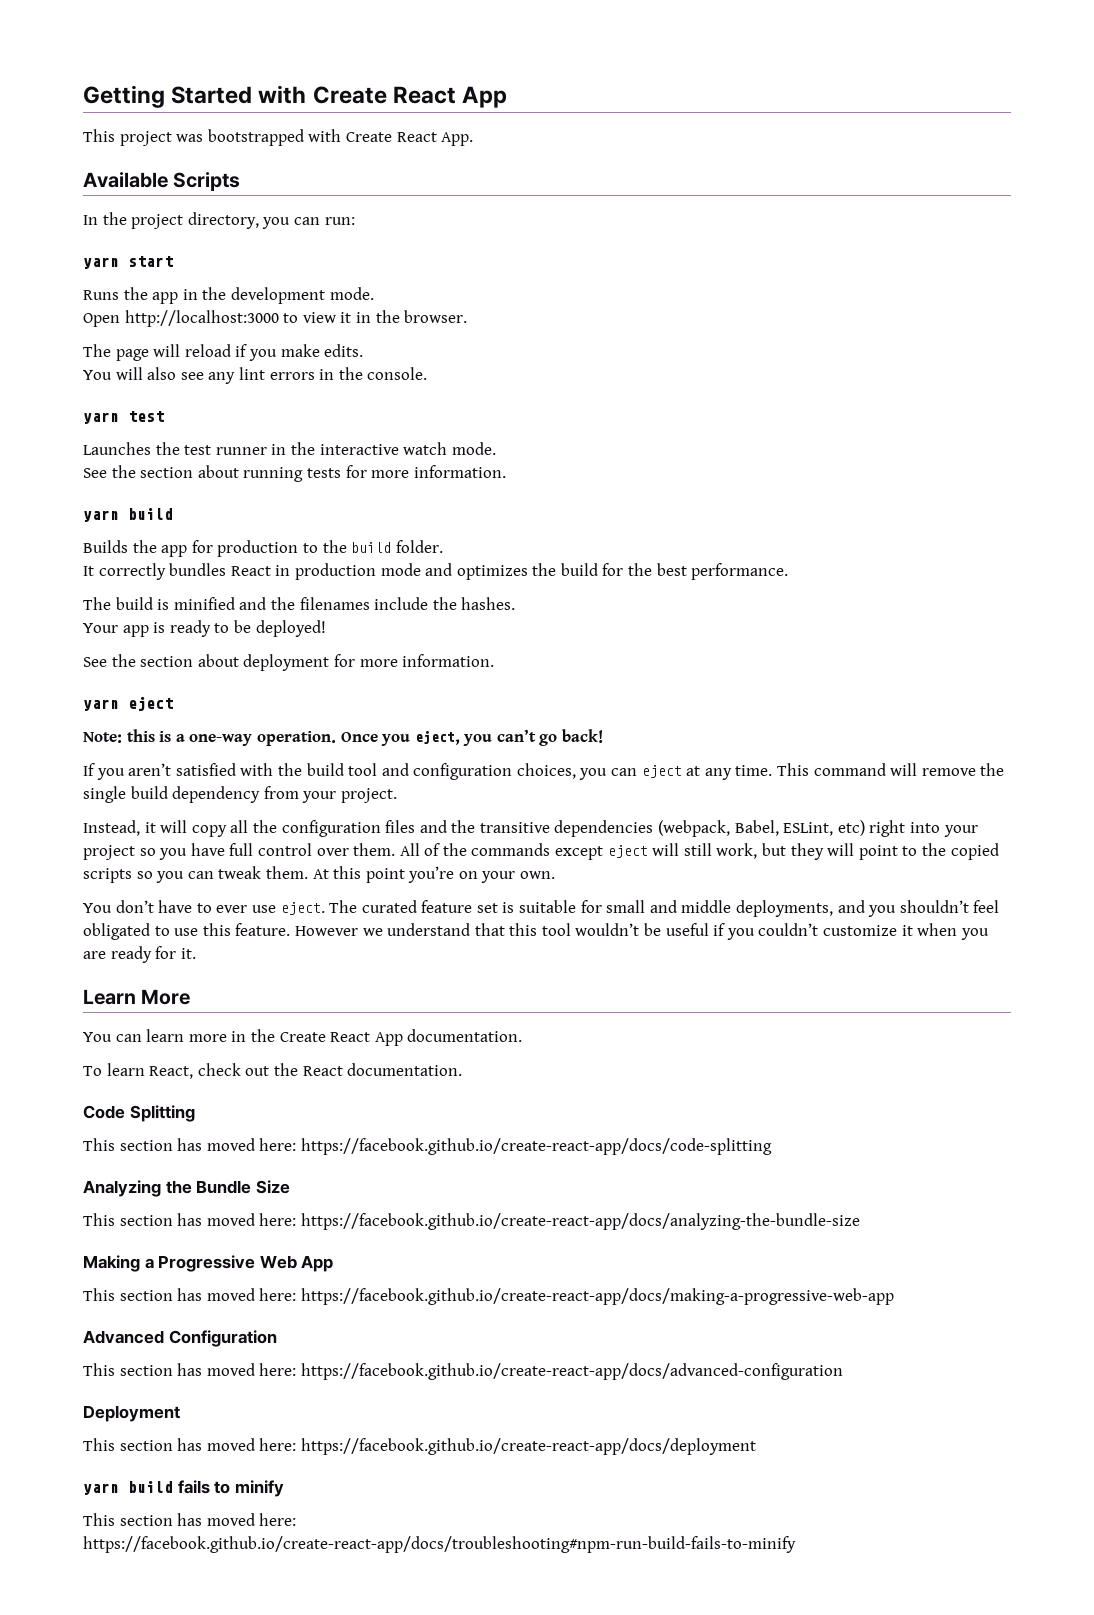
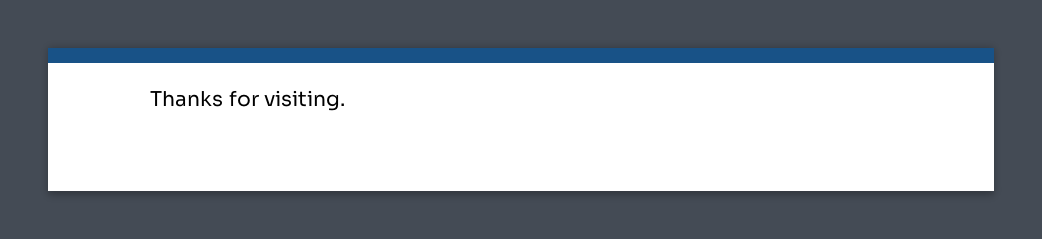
[83,85,508,108] [83,129,474,146] [83,172,241,191] [83,212,355,229] [83,256,173,269] [83,287,374,304] [83,310,468,327] [83,344,364,361] [83,367,428,384] [83,411,164,424] [83,442,496,455] [83,465,506,482] [83,508,173,522] [83,540,443,557] [83,563,789,580] [83,597,516,610] [83,620,326,637] [83,654,495,671] [83,696,173,711] [83,729,604,746] [83,763,1005,780] [83,786,397,803] [83,820,978,837] [83,843,999,860] [83,866,556,883] [83,900,1000,917] [83,923,989,940] [83,946,196,963] [83,989,191,1005] [83,1029,523,1046] [83,1063,463,1079] [83,1105,195,1122] [83,1138,772,1155] [83,1180,290,1197] [83,1213,860,1230] [83,1255,334,1272] [83,1288,894,1305] [83,1330,277,1347] [83,1363,843,1380] [83,1405,180,1422] [83,1438,756,1455] [83,1480,284,1497] [83,1513,297,1526] [83,1536,796,1553] Getting Started with Create React App // This project was bootstrapped with Create React App. // Available Scripts // In the project directory, you can run: // yarn start // Runs the app in the development mode. // Open http://localhost:3000 to view it in the browser. // The page will reload if you make edits. // You will also see any lint errors in the console. // yarn test // Launches the test runner in the interactive watch mode. // See the section about running tests for more information. // yarn build // Builds the app for production to the build folder. // It correctly bundles React in production mode and optimizes the build for the best performance. // The build is minified and the filenames include the hashes. // Your app is ready to be deployed! // See the section about deployment for more information. // yarn eject // Note: this is a one-way operation. Once you eject, you can’t go back! // If you aren’t satisfied with the build tool and configuration choices, you can eject at any time. This command will remove the single build dependency from your project. // Instead, it will copy all the configuration files and the transitive dependencies (webpack, Babel, ESLint, etc) right into your project so you have full control over them. All of the commands except eject will still work, but they will point to the copied scripts so you can tweak them. At this point you’re on your own. // You don’t have to ever use eject. The curated feature set is suitable for small and middle deployments, and you shouldn’t feel obligated to use this feature. However we understand that this tool wouldn’t be useful if you couldn’t customize it when you are ready for it. // Learn More // You can learn more in the Create React App documentation. // To learn React, check out the React documentation. // Code Splitting // This section has moved here: https://facebook.github.io/create-react-app/docs/code-splitting // Analyzing the Bundle Size // This section has moved here: https://facebook.github.io/create-react-app/docs/analyzing-the-bundle-size // Making a Progressive Web App // This section has moved here: https://facebook.github.io/create-react-app/docs/making-a-progressive-web-app // Advanced Configuration // This section has moved here: https://facebook.github.io/create-react-app/docs/advanced-configuration // Deployment // This section has moved here: https://facebook.github.io/create-react-app/docs/deployment // yarn build fails to minify // This section has moved here: https://facebook.github.io/create-react-app/docs/troubleshooting#npm-run-build-fails-to-minify -> [150,90,346,111] Thanks for visiting.

